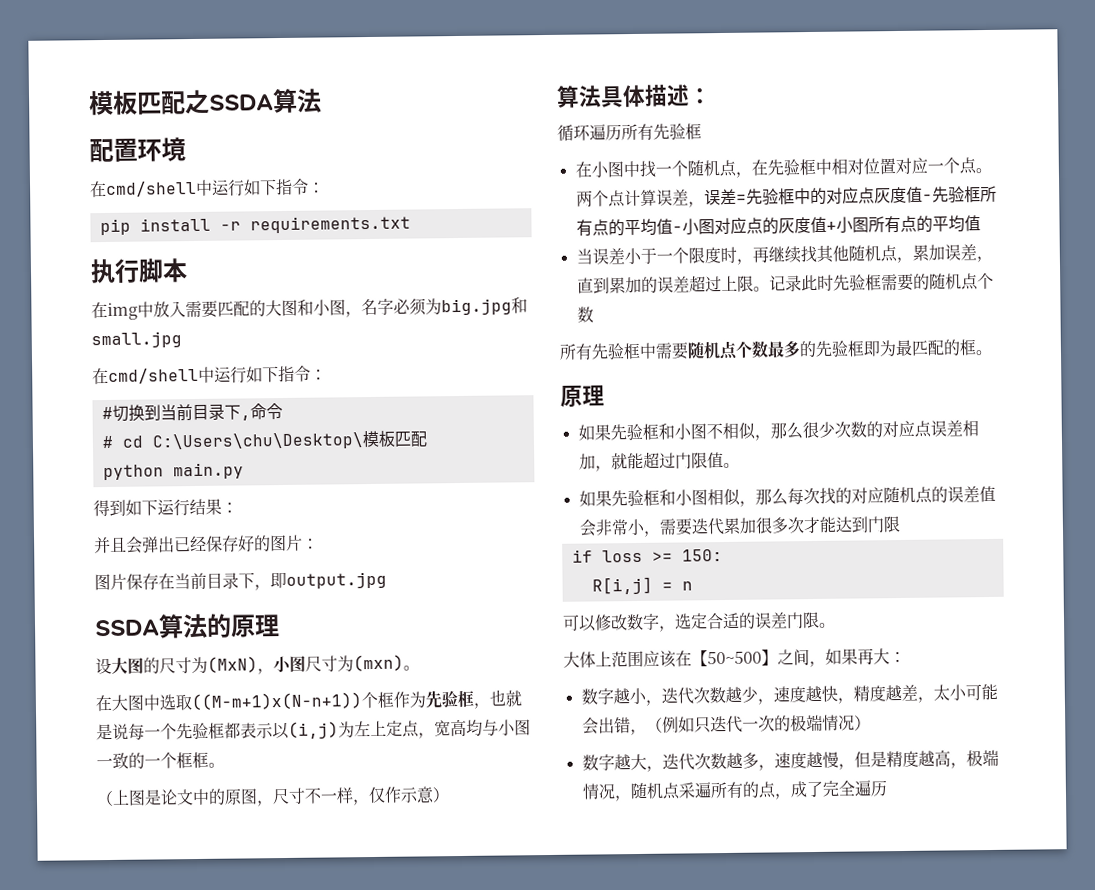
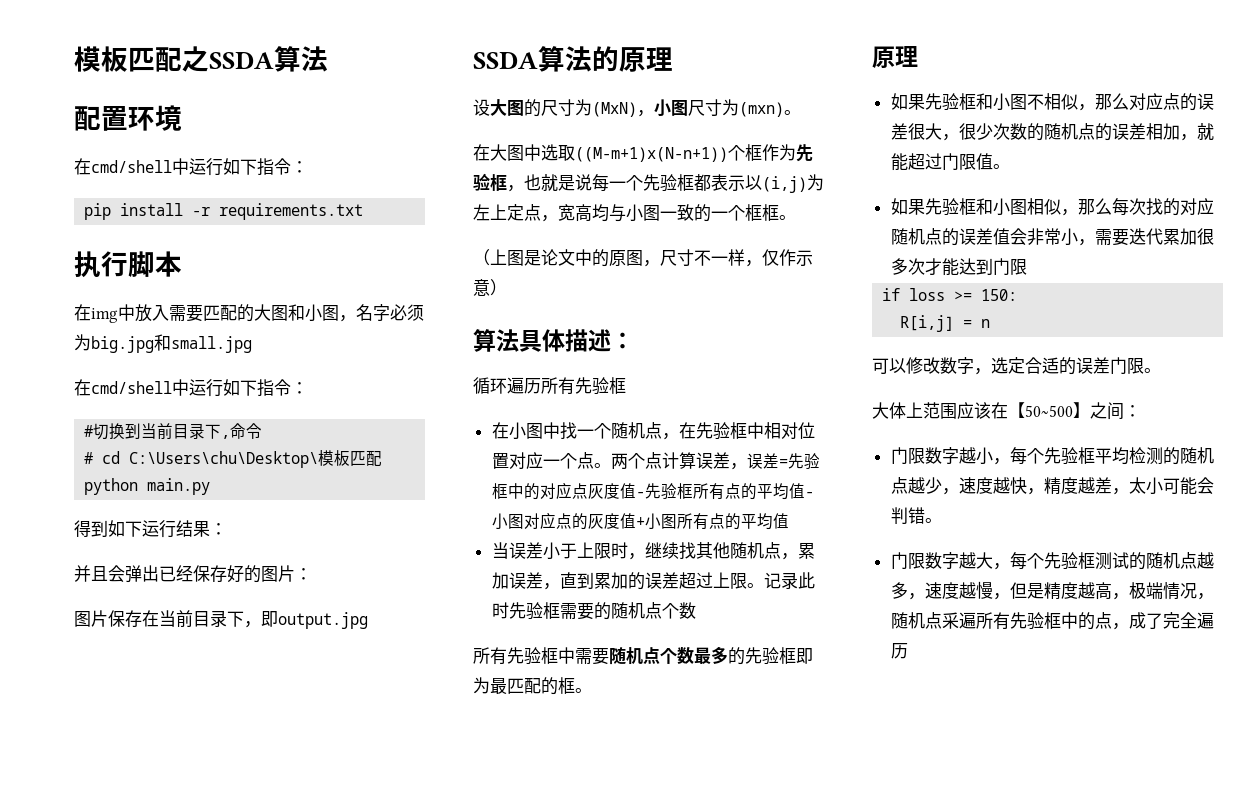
[655,246,769,265] 一个限度时，再 -> [576,542,645,560] 上限时，
(803, 431) none -> [1128,93,1214,111] [890,123,959,141] 对应点的误差很大，
[881,420,932,438] 对应点 -> [1043,123,1112,141] 随机点的
[809,648,906,668] ，如果再大： // -> [1124,405,1141,417] [890,447,925,464] ： // 门限
[660,686,726,705] 迭代次数 -> [1009,447,1214,465] [890,477,908,494] 每个先验框平均检测的随机点
[597,714,871,736] [581,752,727,772] 出错，（例如只迭代一次的极端情况） // 数字越大，迭代次数 -> [890,507,942,524] [890,552,1197,570] 判错。 // 门限数字越大，每个先验框测试的随机点
(744, 789) none -> [1009,612,1078,630] 先验框中

